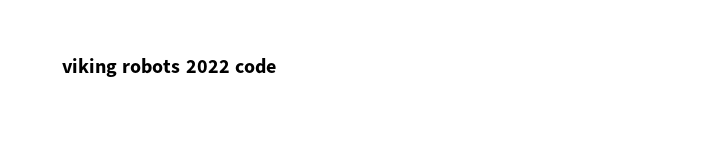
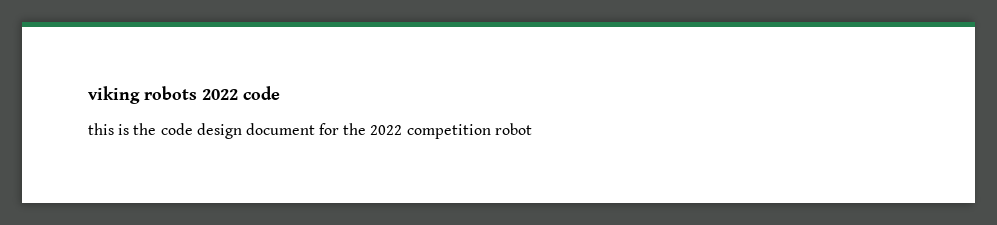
(277, 66) none -> [88,123,532,139] // this is the code design document for the 2022 competition robot

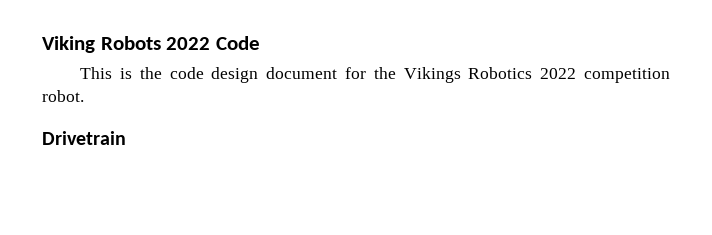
[88,86,280,104] [88,123,114,135] viking robots 2022 code // this -> [42,36,260,53] [80,67,113,79] Viking Robots 2022 Code // This
[370,123,532,139] 2022 competition robot -> [403,67,670,83] [42,90,84,102] [42,131,126,145] Vikings Robotics 2022 competition robot. // Drivetrain

